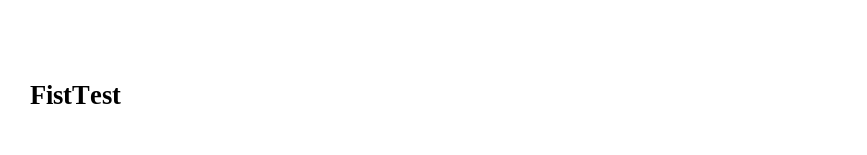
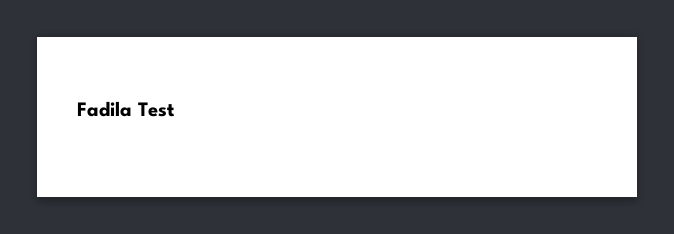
[30,85,121,104] FistTest -> [77,101,175,117] Fadila Test

